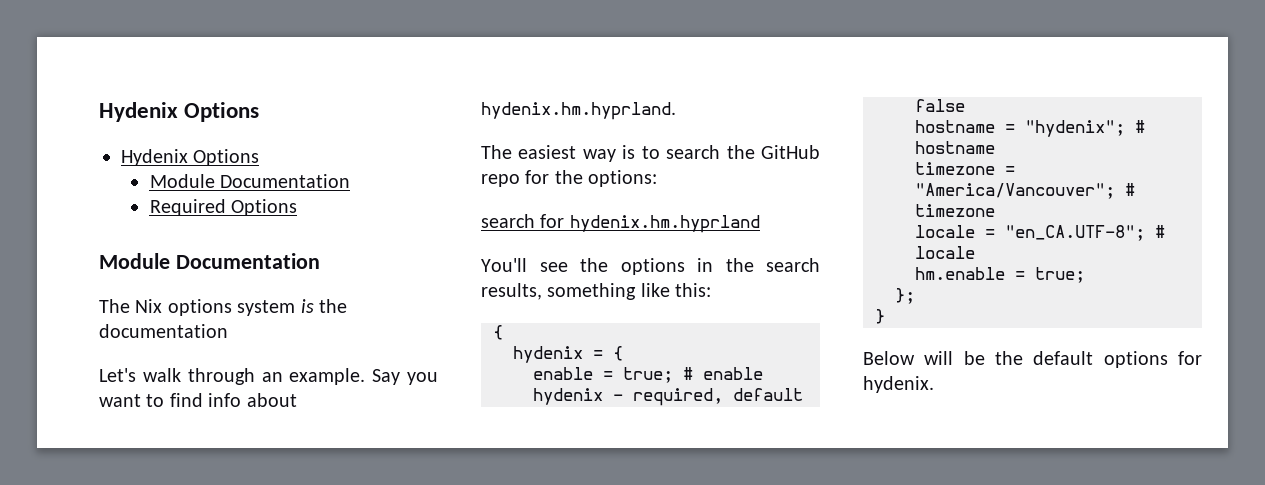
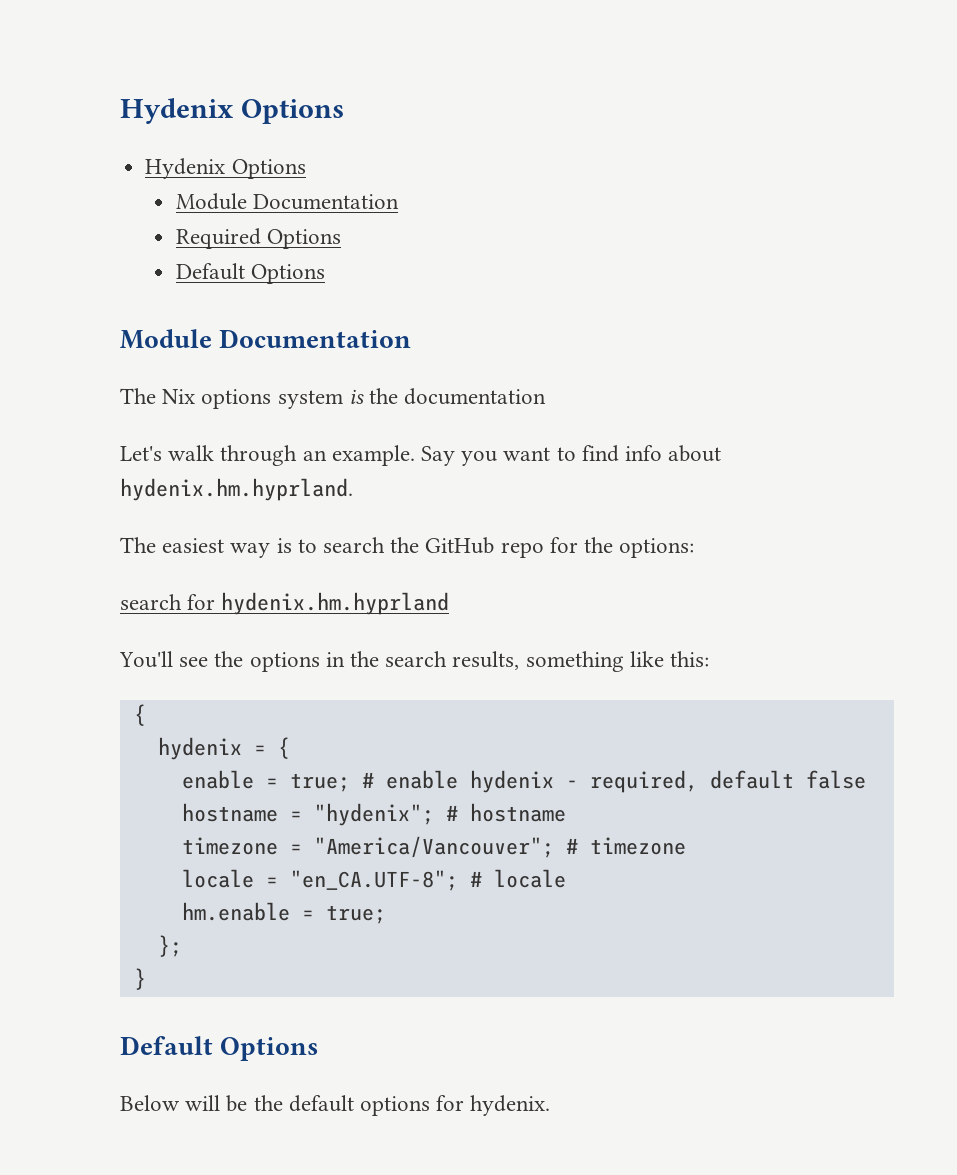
(297, 207) none -> [175,263,325,284] // Default Options
(885, 316) none -> [120,1036,320,1061] // Default Options

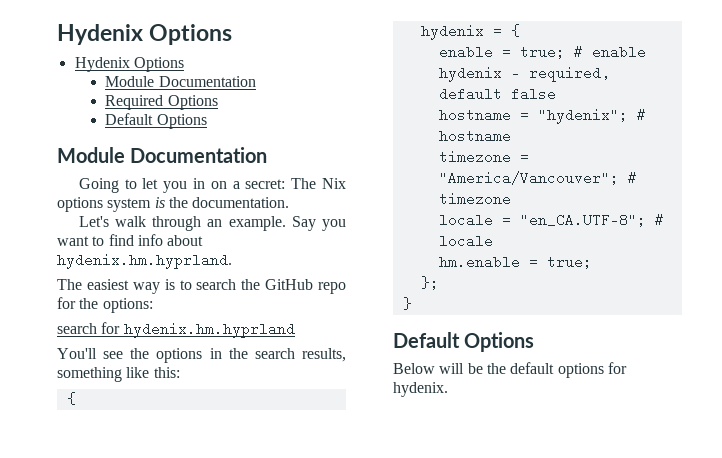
(412, 338) none -> [78,178,286,193] Going to let you in on a secret:
[404,388,547,405] documentation -> [192,197,290,208] documentation.

